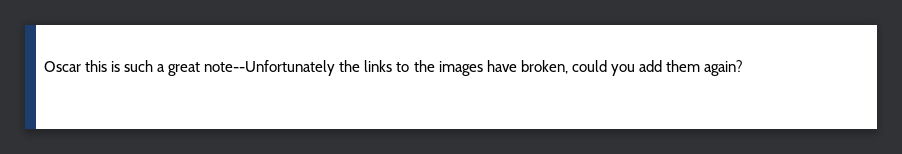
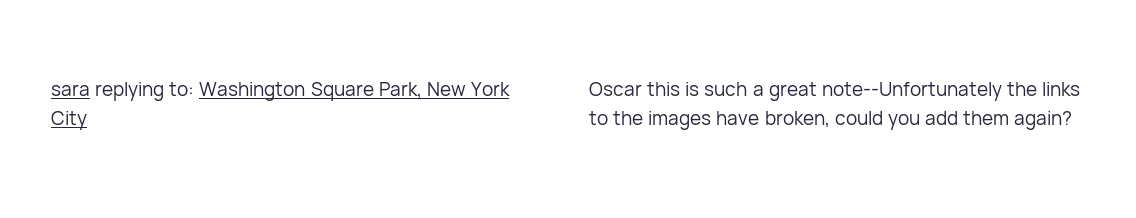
(44, 66) none -> [51,82,510,101] [51,111,87,130] sara replying to: Washington Square Park, New York City //

